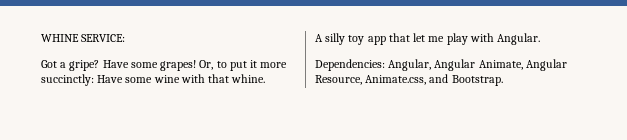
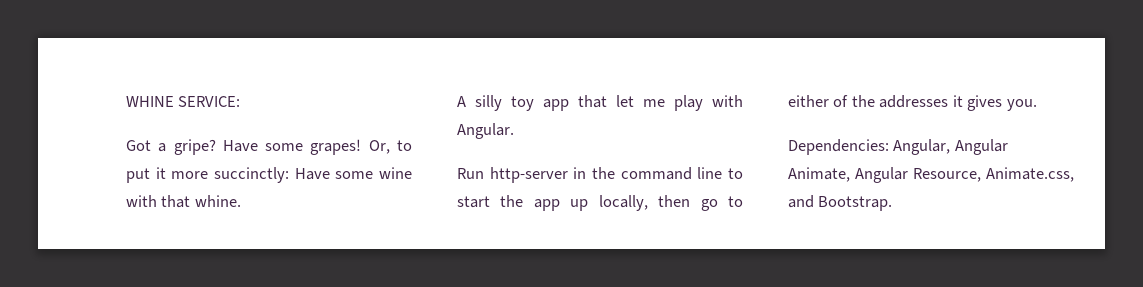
(541, 39) none -> [457,167,743,183] [457,195,743,211] [788,95,1037,111] // Run http-server in the command line to start the app up locally, then go to either of the addresses it gives you.

